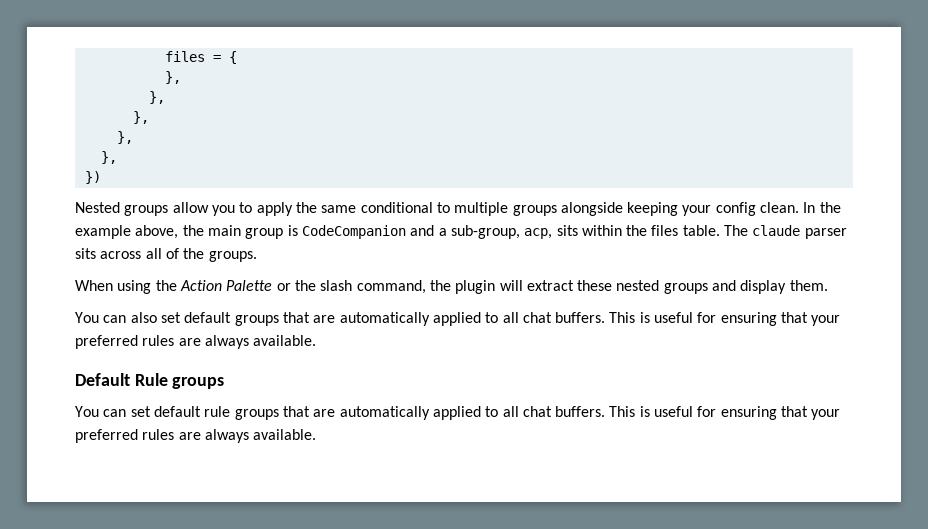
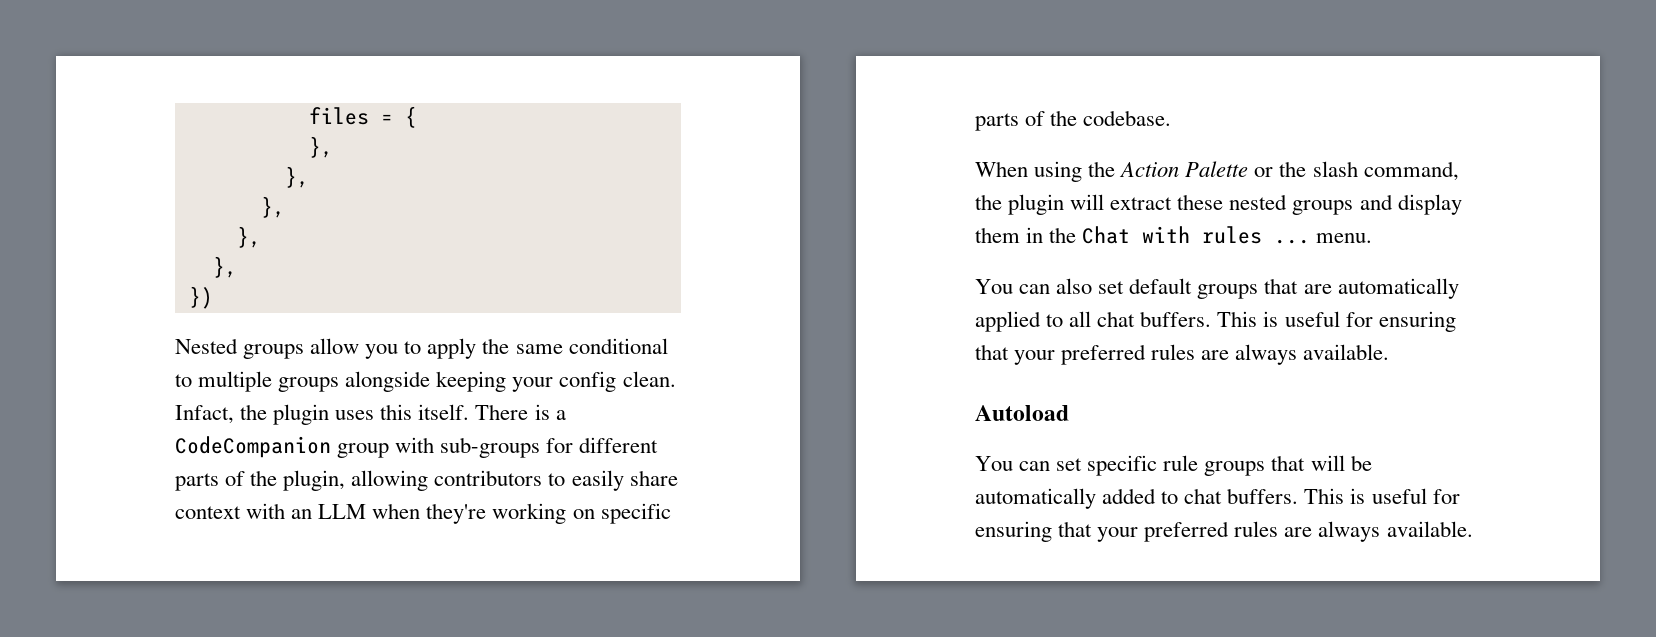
[803,202,841,213] [75,225,847,239] [75,248,257,262] In the example above, the main group is CodeCompanion and a sub-group, acp, sits within the files table. The claude parser sits across all of the groups. -> [175,404,566,425] [175,436,659,458] [175,470,678,491] [175,503,671,524] [975,110,1172,131] Infact, the plugin uses this itself. There is a CodeCompanion group with sub-groups for different parts of the plugin, allowing contributors to easily share context with an LLM when they're working on specific parts of the codebase.
[789,280,828,291] them. -> [975,226,1373,244] them in the Chat with rules ... menu.
[75,373,225,389] Default Rule groups -> [975,405,1069,421] Autoload
[153,406,201,417] default -> [1087,455,1158,476] specific
[313,406,519,420] are automatically applied to all -> [1310,455,1372,471] [975,488,1179,509] will be automatically added to

